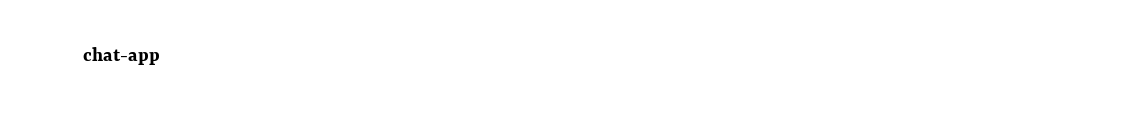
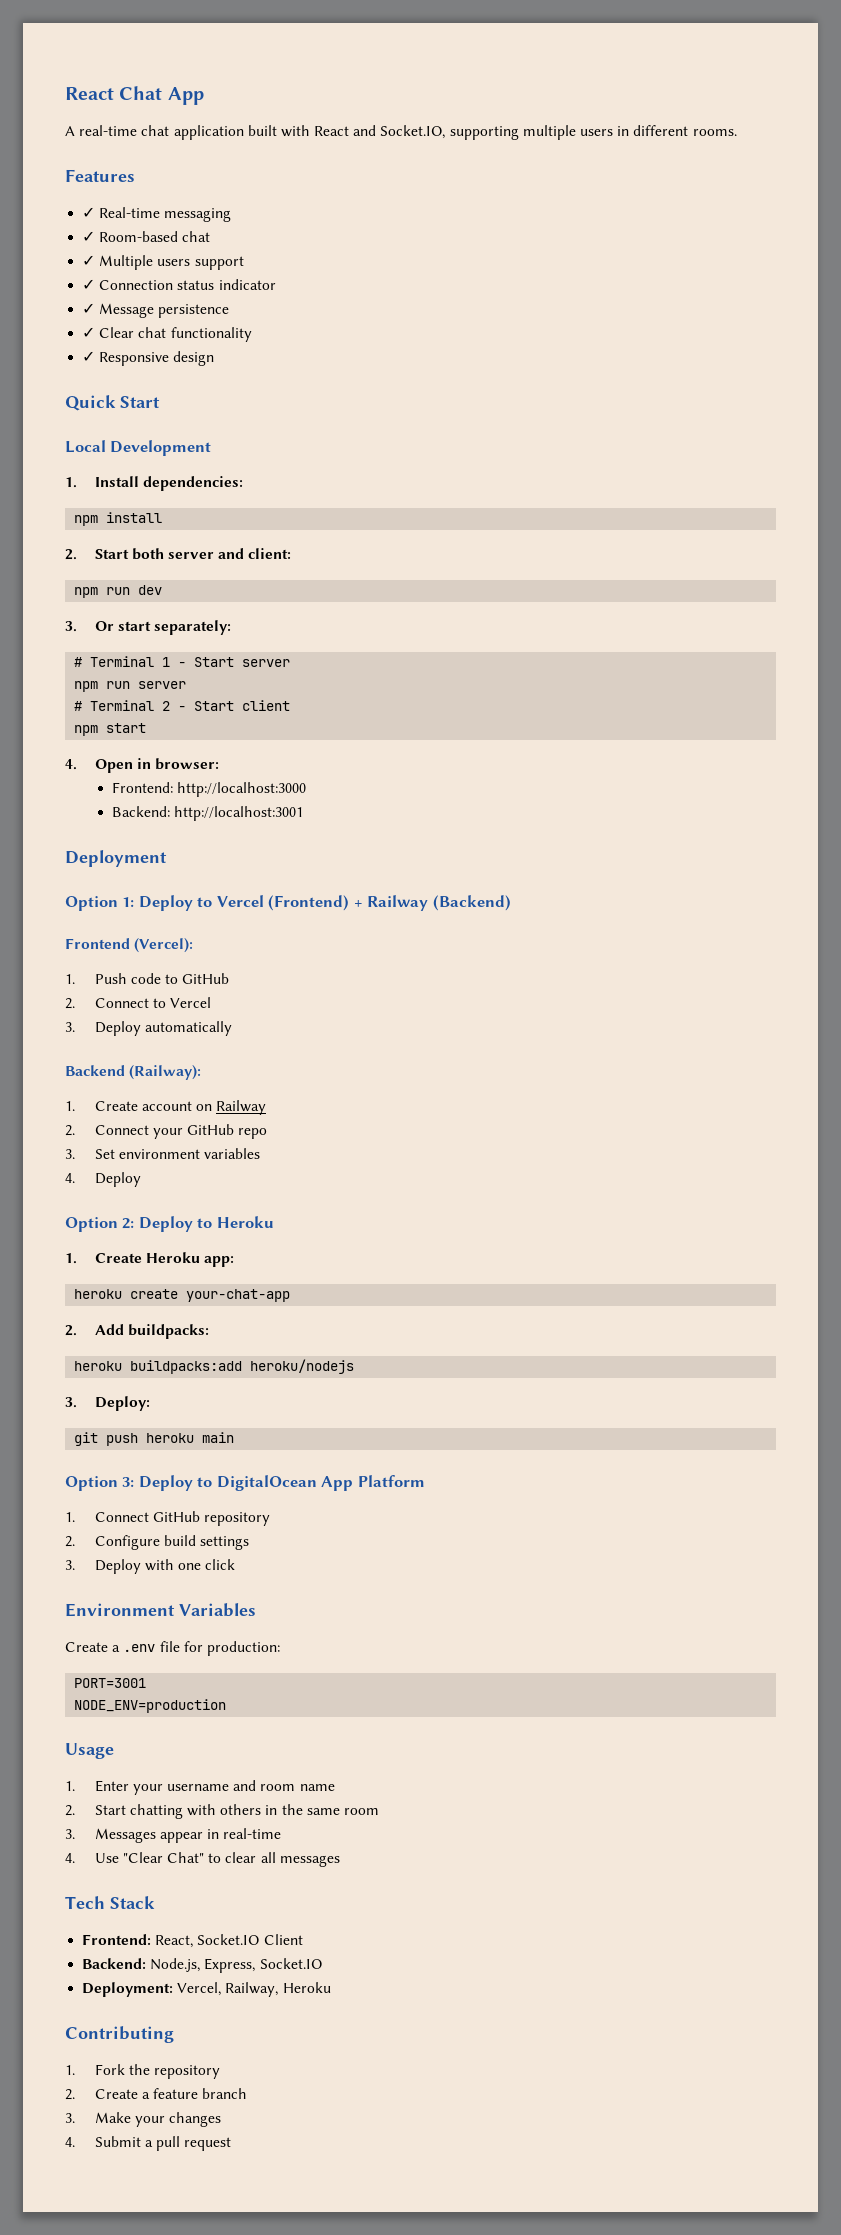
[83,47,160,65] chat-app -> [65,86,204,105] [65,125,737,140] [65,169,135,182] [82,207,232,222] [82,231,211,242] [82,255,244,270] [82,279,276,290] [82,303,230,318] [82,327,252,342] [82,351,215,366] [65,395,160,411] [65,440,212,456] [65,476,243,491] [74,512,163,526] [65,548,292,560] [74,585,163,598] [65,620,232,635] [74,656,291,667] [74,681,187,692] [74,700,291,711] [74,723,147,736] [65,758,220,773] [111,782,306,797] [111,806,303,821] [65,850,167,867] [65,895,511,911] [65,938,194,953] [65,973,230,984] [65,997,212,1009] [65,1021,232,1036] [65,1065,202,1080] [65,1100,267,1115] [65,1124,268,1139] [65,1148,261,1159] [65,1172,141,1187] [65,1216,274,1232] [65,1252,235,1267] [74,1289,291,1302] [65,1324,209,1339] [74,1359,355,1374] [65,1396,150,1411] [74,1432,235,1446] [65,1475,425,1491] [65,1511,271,1526] [65,1535,250,1550] [65,1559,236,1574] [65,1603,256,1617] [65,1641,280,1656] [74,1678,147,1688] [74,1699,227,1713] [65,1743,114,1759] [65,1780,335,1795] [65,1804,380,1819] [65,1828,282,1843] [65,1852,340,1867] [65,1896,155,1909] [82,1934,303,1948] [82,1958,322,1973] [82,1982,331,1997] [65,2026,174,2043] [65,2064,221,2079] [65,2088,248,2100] [65,2112,222,2127] [65,2136,232,2151] React Chat App // A real-time chat application built with React and Socket.IO, supporting multiple users in different rooms. // Features // ✓ Real-time messaging // ✓ Room-based chat // ✓ Multiple users support // ✓ Connection status indicator // ✓ Message persistence // ✓ Clear chat functionality // ✓ Responsive design // Quick Start // Local Development // 1. Install dependencies: // npm install // 2. Start both server and client: // npm run dev // 3. Or start separately: // # Terminal 1 - Start server // npm run server // # Terminal 2 - Start client // npm start // 4. Open in browser: // Frontend: http://localhost:3000 // Backend: http://localhost:3001 // Deployment // Option 1: Deploy to Vercel (Frontend) + Railway (Backend) // Frontend (Vercel): // 1. Push code to GitHub // 2. Connect to Vercel // 3. Deploy automatically // Backend (Railway): // 1. Create account on Railway // 2. Connect your GitHub repo // 3. Set environment variables // 4. Deploy // Option 2: Deploy to Heroku // 1. Create Heroku app: // heroku create your-chat-app // 2. Add buildpacks: // heroku buildpacks:add heroku/nodejs // 3. Deploy: // git push heroku main // Option 3: Deploy to DigitalOcean App Platform // 1. Connect GitHub repository // 2. Configure build settings // 3. Deploy with one click // Environment Variables // Create a .env file for production: // PORT=3001 // NODE_ENV=production // Usage // 1. Enter your username and room name // 2. Start chatting with others in the same room // 3. Messages appear in real-time // 4. Use "Clear Chat" to clear all messages // Tech Stack // Frontend: React, Socket.IO Client // Backend: Node.js, Express, Socket.IO // Deployment: Vercel, Railway, Heroku // Contributing // 1. Fork the repository // 2. Create a feature branch // 3. Make your changes // 4. Submit a pull request

